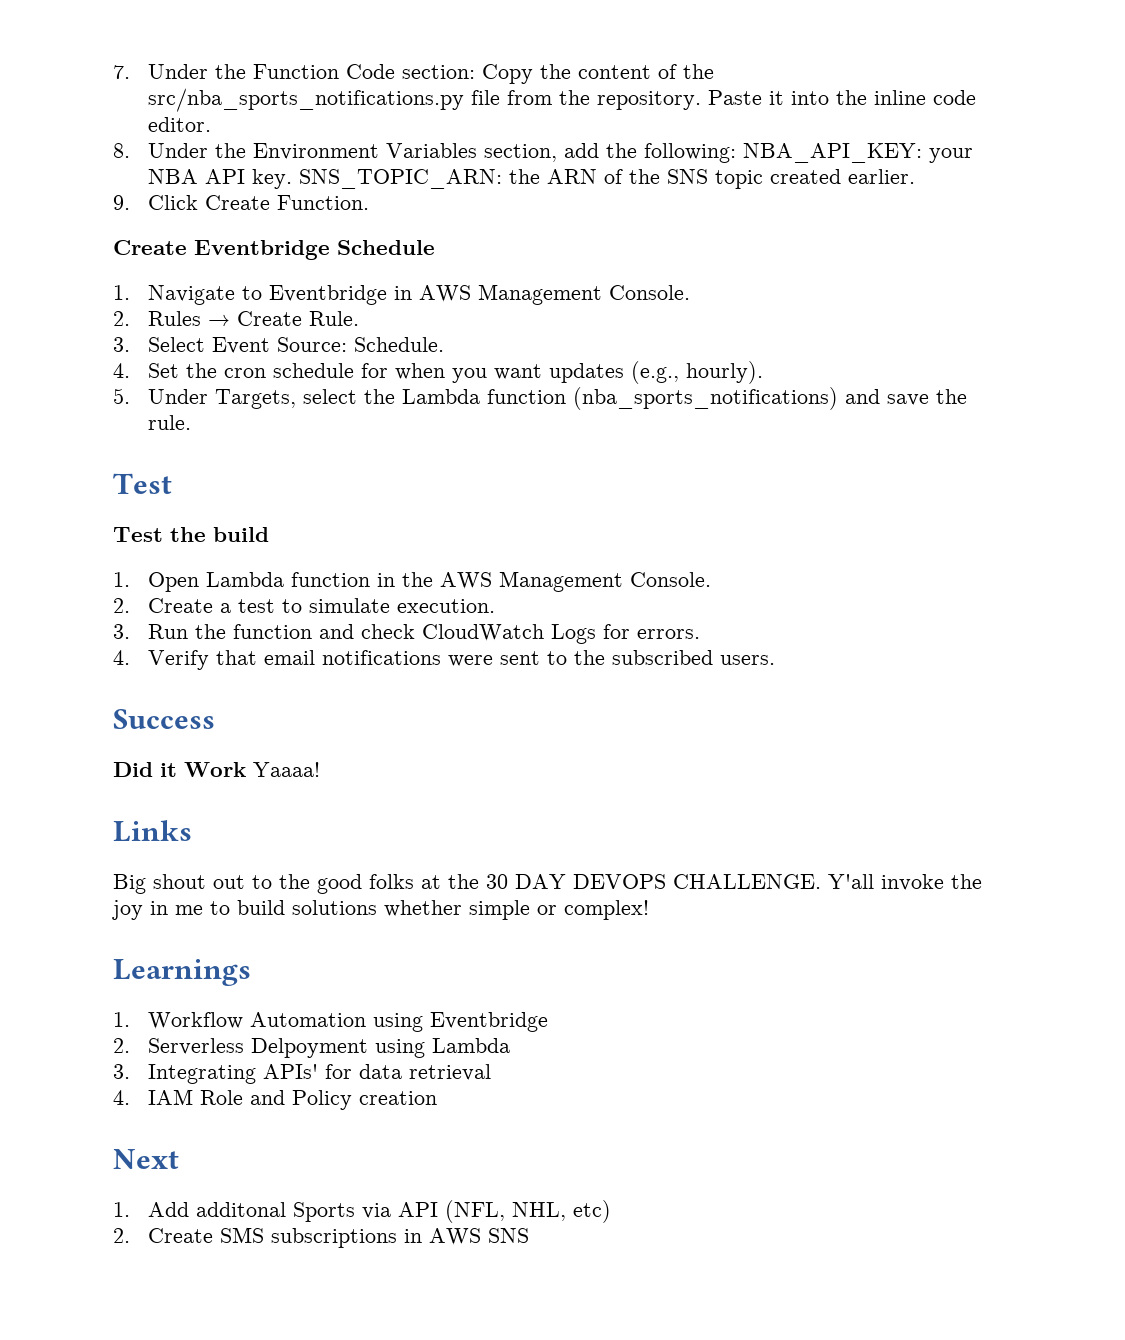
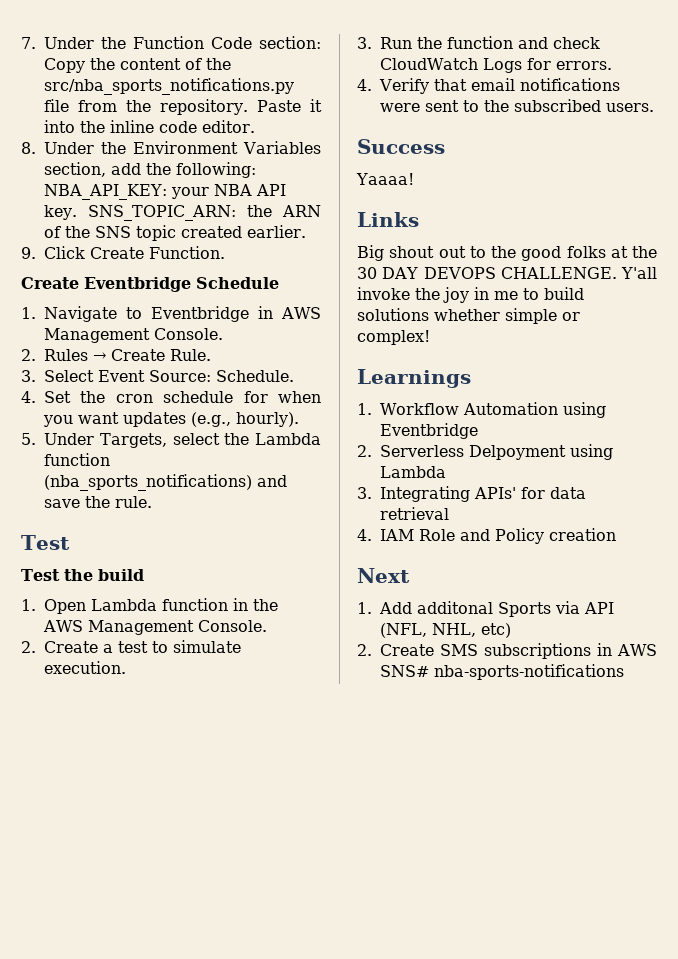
[113,762,246,777] Did it Work -> (445, 146) none
[488,1228,530,1243] SNS -> [380,664,624,680] SNS# nba-sports-notifications

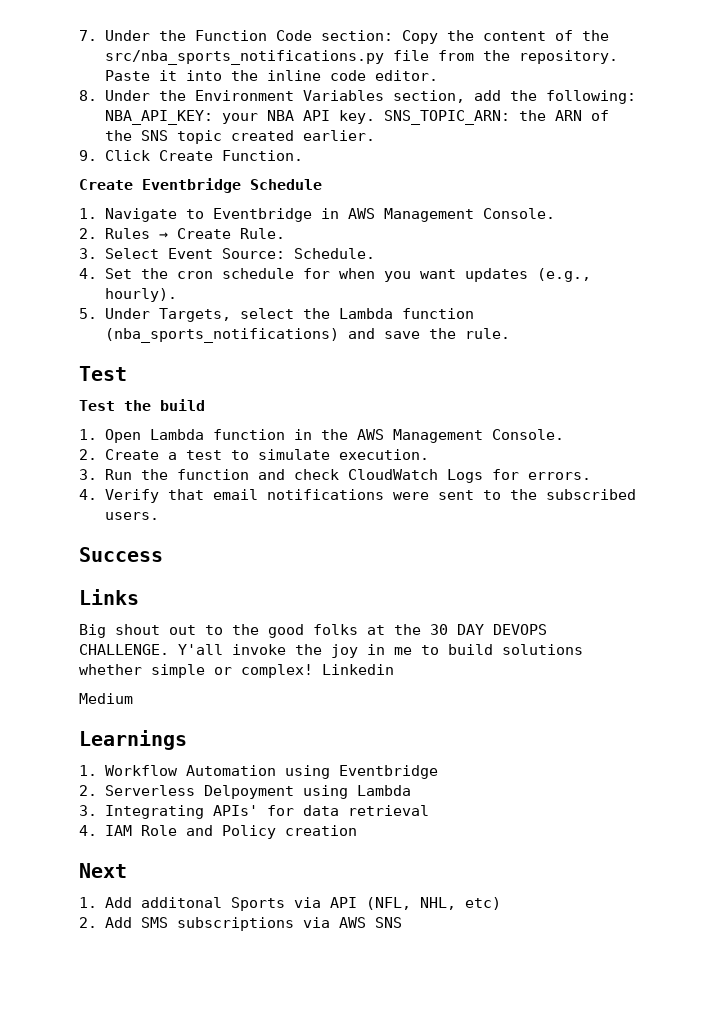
[356,173,414,185] // Yaaaa! -> (163, 554) none
(430, 337) none -> [322,664,394,675] [79,693,133,704] Linkedin // Medium
[380,644,434,656] Create -> [104,917,132,928] Add
[597,643,657,656] [380,664,624,680] in AWS SNS# nba-sports-notifications -> [302,917,402,928] via AWS SNS

